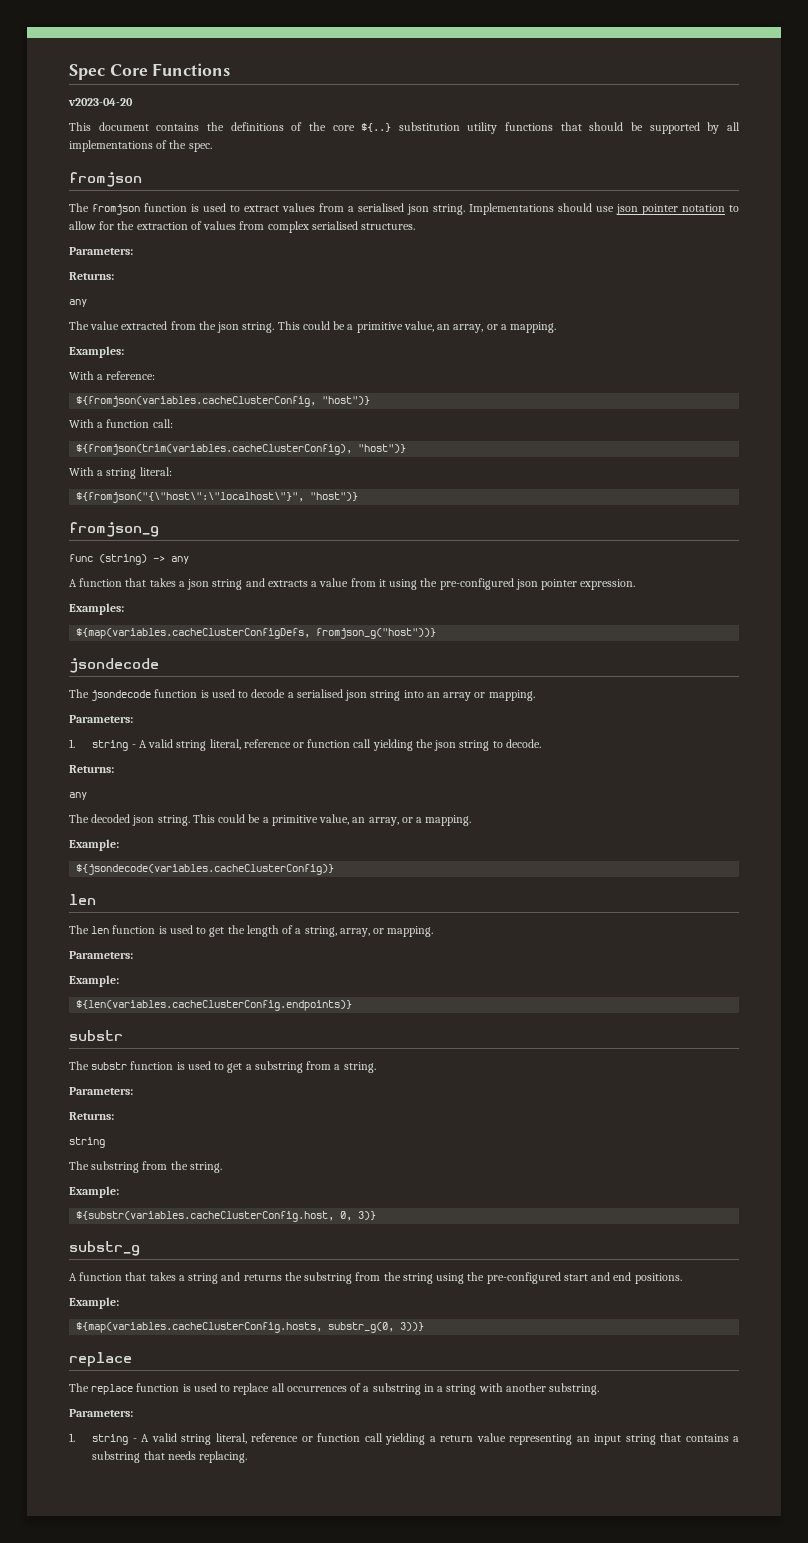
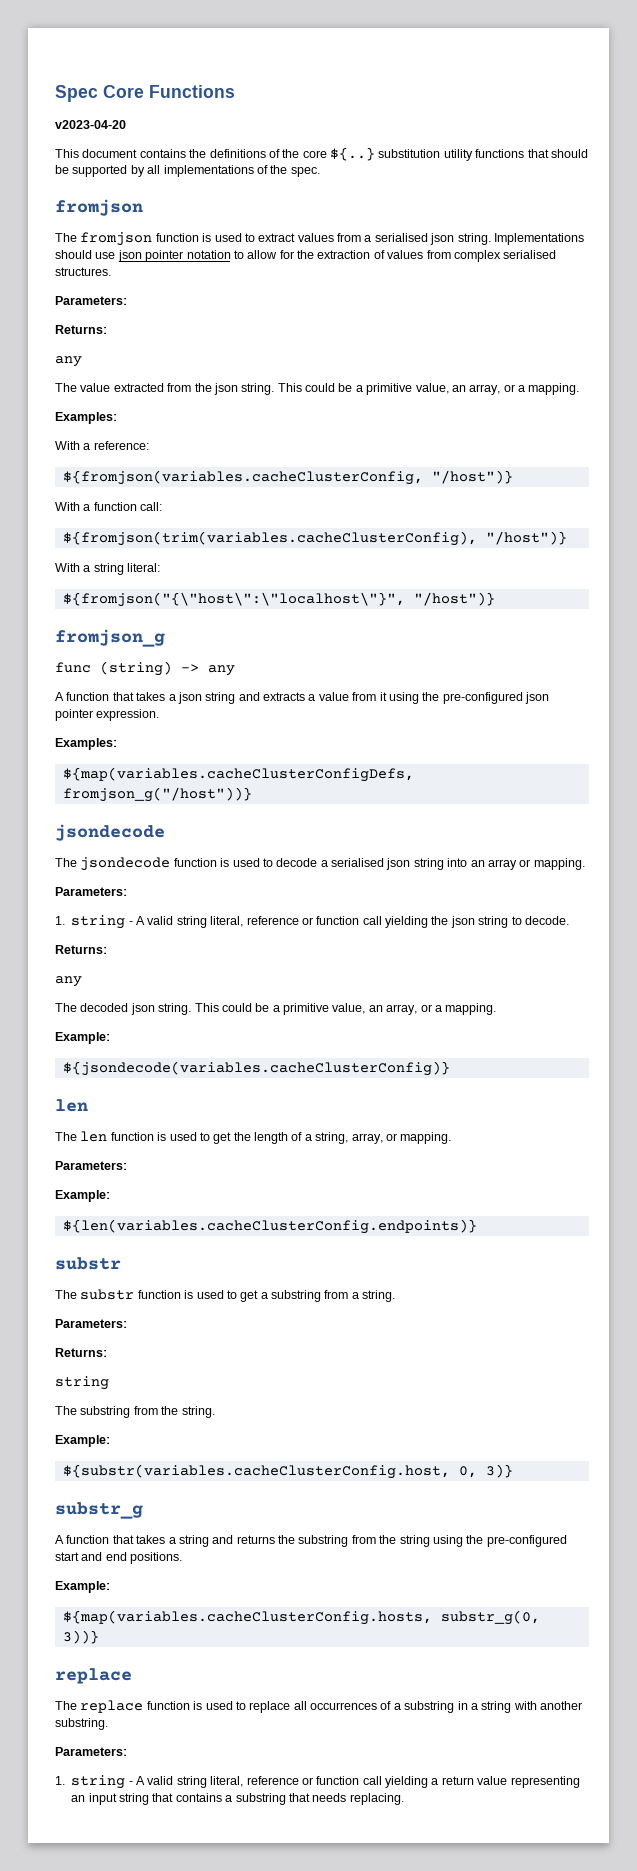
[322,396,371,405] "host")} -> [431,470,513,484] "/host")}
[358,444,407,453] "host")} -> [485,531,567,545] "/host")}
[310,492,359,501] "host")} -> [413,592,495,606] "/host")}
[316,628,437,639] fromjson_g("host"))} -> [62,787,252,802] fromjson_g("/host"))}

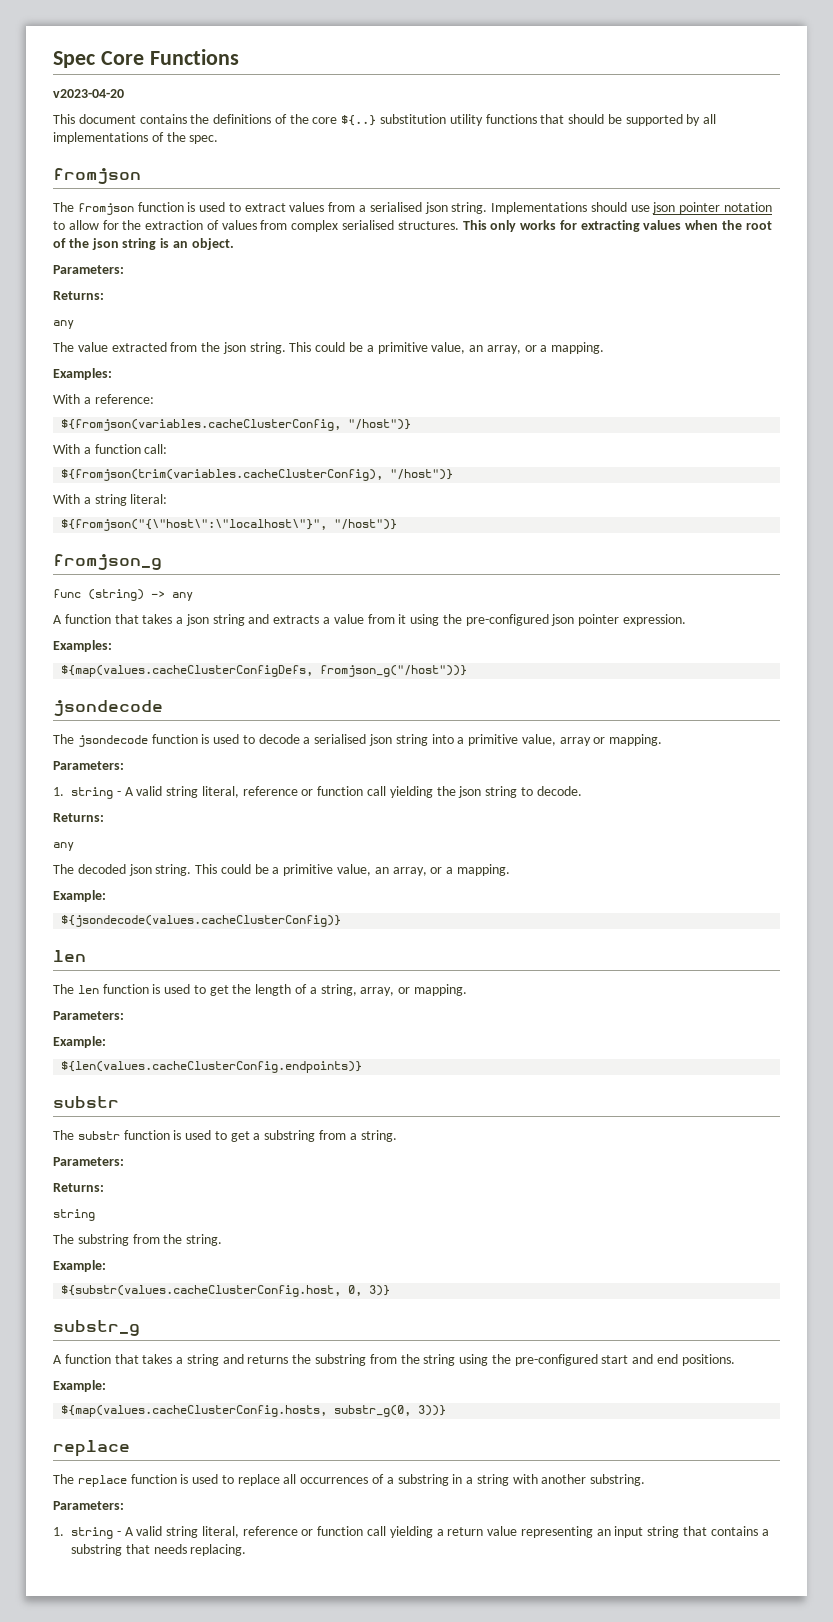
(111, 271) none -> [462,220,772,232] [53,238,234,250] This only works for extracting values when the root of the json string is an object.
[62,767,414,782] ${map(variables.cacheClusterConfigDefs, -> [61,665,314,677] ${map(values.cacheClusterConfigDefs,
[470,860,485,867] an -> [457,734,556,746] a primitive value,
[62,1061,450,1076] ${jsondecode(variables.cacheClusterConfig)} -> [61,915,342,927] ${jsondecode(values.cacheClusterConfig)}
[62,1219,477,1234] ${len(variables.cacheClusterConfig.endpoints)} -> [61,1061,363,1073] ${len(values.cacheClusterConfig.endpoints)}
[62,1464,450,1479] ${substr(variables.cacheClusterConfig.host, -> [61,1285,342,1297] ${substr(values.cacheClusterConfig.host,
[62,1610,432,1625] ${map(variables.cacheClusterConfig.hosts, -> [61,1405,328,1417] ${map(values.cacheClusterConfig.hosts,

